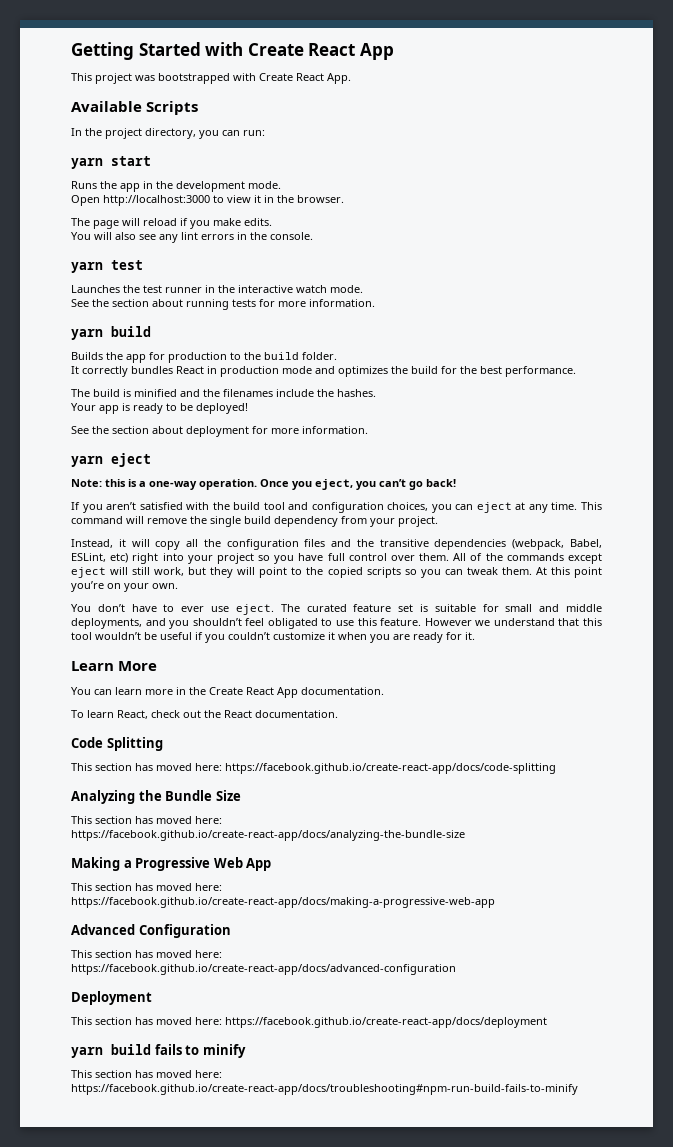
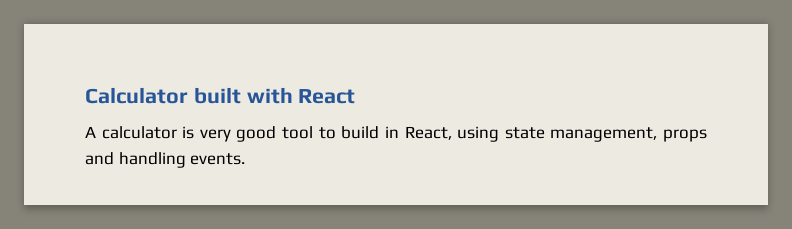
[71,42,394,60] [71,73,351,84] [71,101,199,115] [71,128,265,139] [71,156,151,169] [71,181,281,192] [71,195,344,206] [71,218,272,229] [71,232,313,243] [71,260,143,273] [71,285,363,293] [71,299,375,310] [71,326,151,340] [71,352,337,363] [71,366,576,377] [71,389,376,397] [71,403,248,414] [71,426,368,437] [71,453,151,467] [71,479,456,490] [71,502,602,513] [71,516,438,527] [71,539,602,550] [71,553,603,564] [71,567,602,578] [71,581,178,592] [71,604,602,615] [71,618,602,629] [71,632,475,643] [71,661,158,671] [71,687,384,698] [71,710,338,719] [71,737,163,751] [71,763,556,774] [71,790,241,804] [71,816,222,824] [71,830,465,841] [71,857,272,871] [71,883,222,891] [71,897,495,908] [71,924,231,938] [71,950,222,958] [71,964,456,975] [71,991,152,1005] [71,1017,547,1028] [71,1044,246,1058] [71,1070,222,1078] [71,1084,578,1095] Getting Started with Create React App // This project was bootstrapped with Create React App. // Available Scripts // In the project directory, you can run: // yarn start // Runs the app in the development mode. // Open http://localhost:3000 to view it in the browser. // The page will reload if you make edits. // You will also see any lint errors in the console. // yarn test // Launches the test runner in the interactive watch mode. // See the section about running tests for more information. // yarn build // Builds the app for production to the build folder. // It correctly bundles React in production mode and optimizes the build for the best performance. // The build is minified and the filenames include the hashes. // Your app is ready to be deployed! // See the section about deployment for more information. // yarn eject // Note: this is a one-way operation. Once you eject, you can’t go back! // If you aren’t satisfied with the build tool and configuration choices, you can eject at any time. This command will remove the single build dependency from your project. // Instead, it will copy all the configuration files and the transitive dependencies (webpack, Babel, ESLint, etc) right into your project so you have full control over them. All of the commands except eject will still work, but they will point to the copied scripts so you can tweak them. At this point you’re on your own. // You don’t have to ever use eject. The curated feature set is suitable for small and middle deployments, and you shouldn’t feel obligated to use this feature. However we understand that this tool wouldn’t be useful if you couldn’t customize it when you are ready for it. // Learn More // You can learn more in the Create React App documentation. // To learn React, check out the React documentation. // Code Splitting // This section has moved here: https://facebook.github.io/create-react-app/docs/code-splitting // Analyzing the Bundle Size // This section has moved here: https://facebook.github.io/create-react-app/docs/analyzing-the-bundle-size // Making a Progressive Web App // This section has moved here: https://facebook.github.io/create-react-app/docs/making-a-progressive-web-app // Advanced Configuration // This section has moved here: https://facebook.github.io/create-react-app/docs/advanced-configuration // Deployment // This section has moved here: https://facebook.github.io/create-react-app/docs/deployment // yarn build fails to minify // This section has moved here: https://facebook.github.io/create-react-app/docs/troubleshooting#npm-run-build-fails-to-minify -> [85,87,356,104] [85,126,707,142] [85,152,246,168] Calculator built with React // A calculator is very good tool to build in React, using state management, props and handling events.

